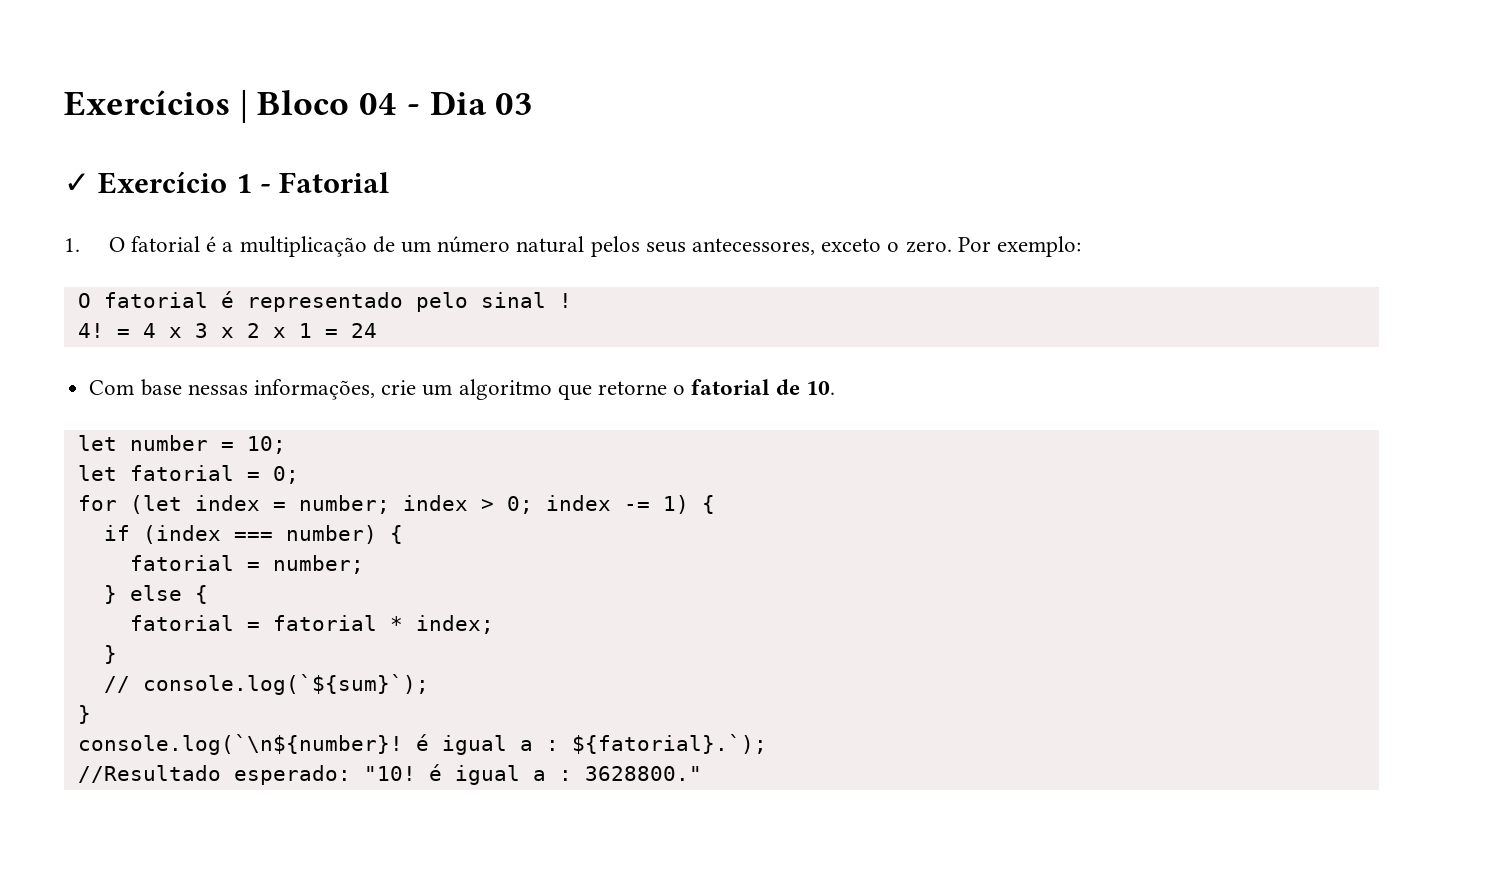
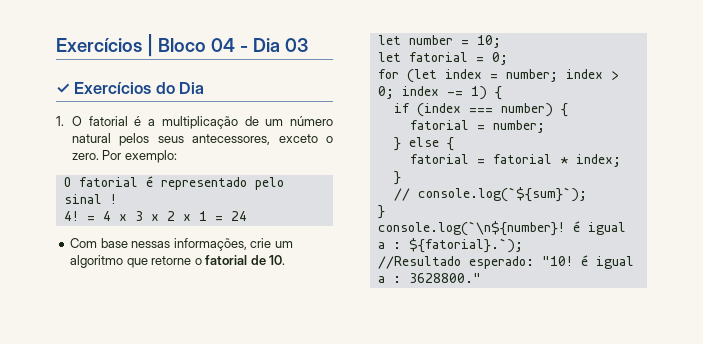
[98,171,390,194] Exercício 1 - Fatorial -> [74,82,205,94] Exercícios do Dia

